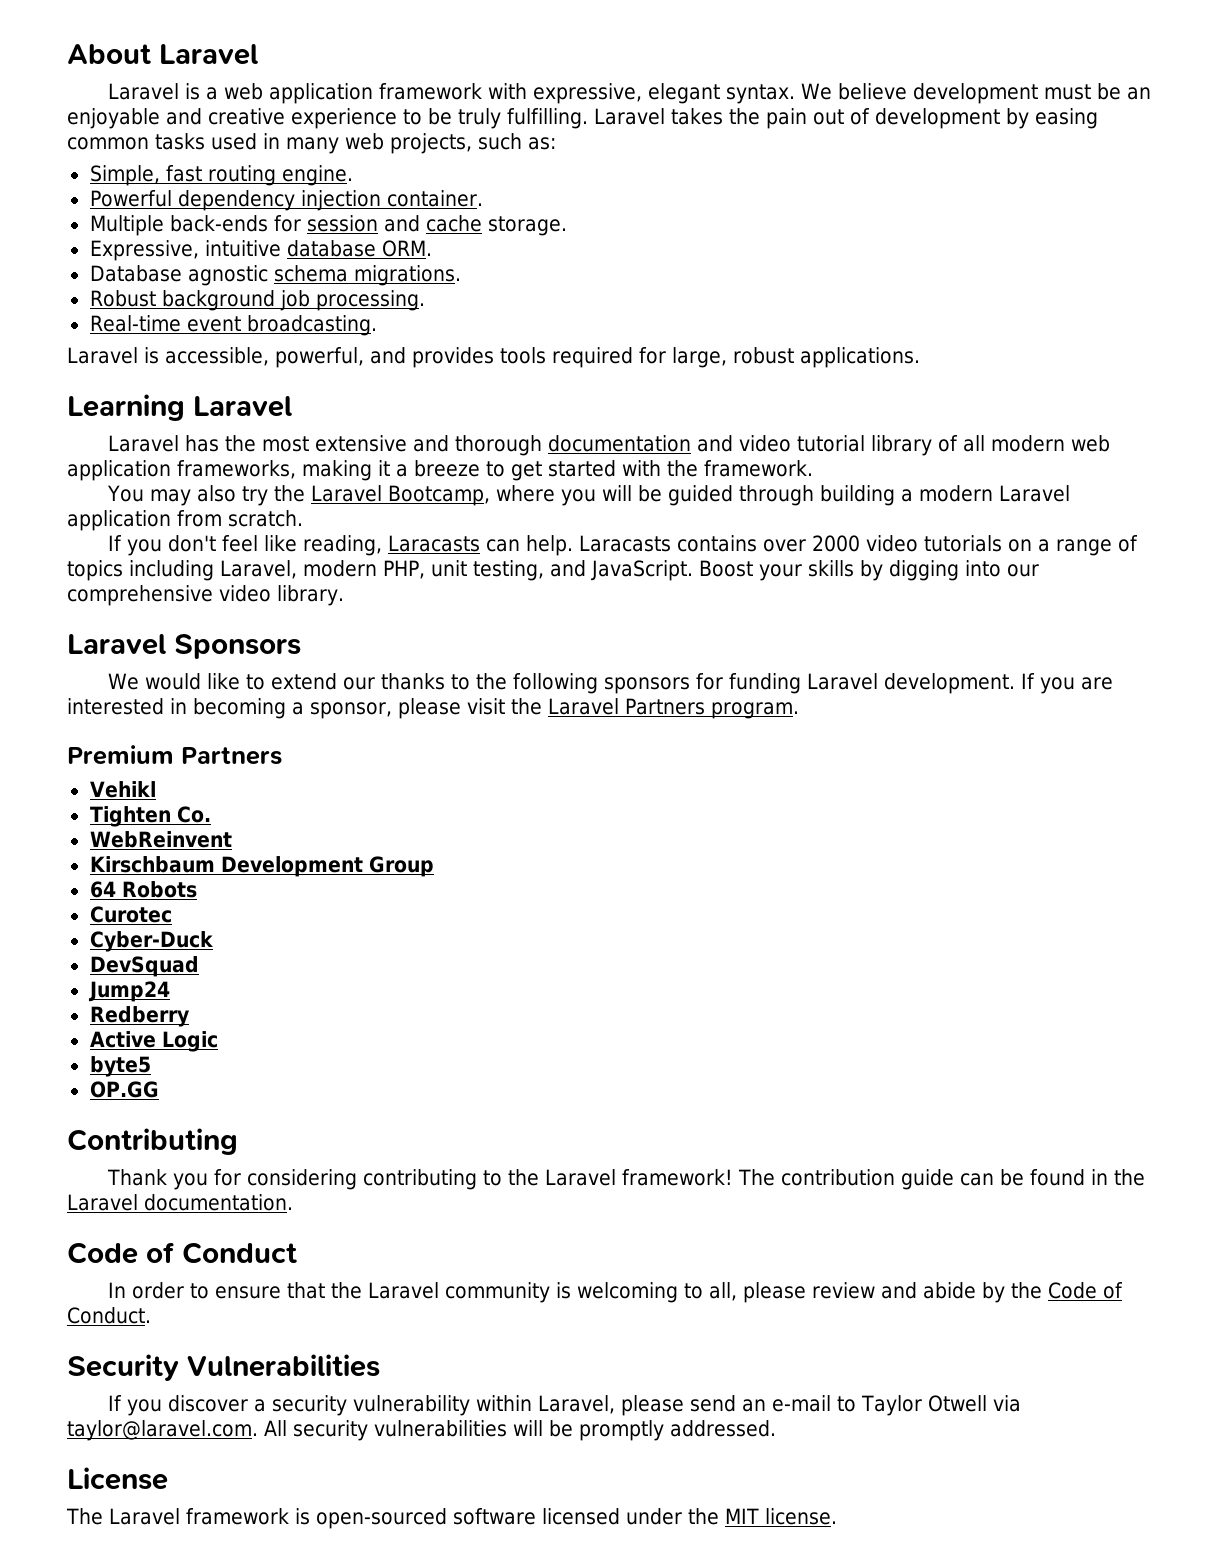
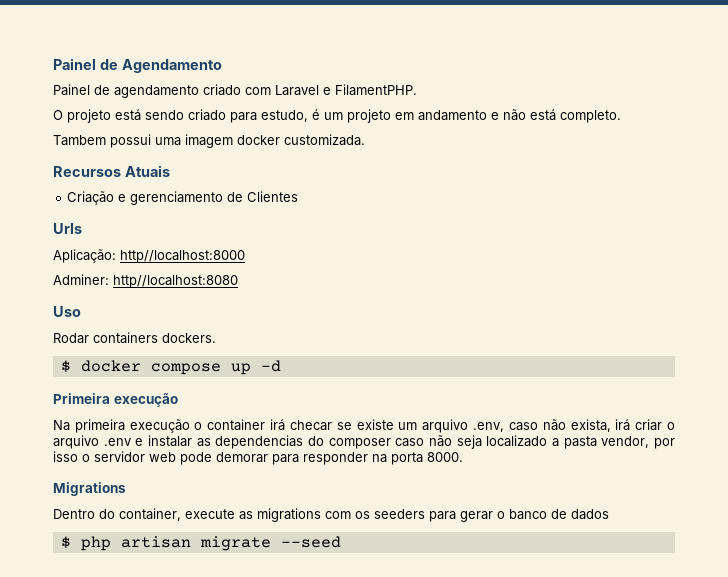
[67,44,258,65] [107,83,1151,104] [67,108,1098,129] [67,133,556,154] [89,165,353,186] [89,190,483,211] [89,215,567,236] [89,240,432,261] [89,265,461,286] [89,290,425,311] [89,315,377,336] [67,347,920,368] [67,394,292,421] [107,435,1110,456] [67,460,813,481] [106,485,1070,506] [67,510,303,531] [107,535,1138,556] [67,560,1039,581] [67,585,344,606] [67,634,301,659] [107,673,1113,694] [67,698,799,719] [67,745,282,765] [89,781,156,798] [89,806,211,827] [89,831,232,848] [89,856,434,877] [89,881,197,898] [89,906,172,923] [89,931,213,952] [89,956,199,977] [87,981,170,1002] [89,1006,189,1027] [89,1031,218,1052] [89,1056,151,1077] [89,1081,159,1098] [67,1128,238,1155] [106,1169,1145,1190] [67,1194,293,1211] [67,1242,297,1264] [107,1282,1123,1303] [67,1307,151,1324] [67,1354,380,1381] [107,1395,1021,1416] [67,1420,776,1441] [67,1467,168,1490] [66,1508,837,1529] About Laravel // Laravel is a web application framework with expressive, elegant syntax. We believe development must be an enjoyable and creative experience to be truly fulfilling. Laravel takes the pain out of development by easing common tasks used in many web projects, such as: // Simple, fast routing engine. // Powerful dependency injection container. // Multiple back-ends for session and cache storage. // Expressive, intuitive database ORM. // Database agnostic schema migrations. // Robust background job processing. // Real-time event broadcasting. // Laravel is accessible, powerful, and provides tools required for large, robust applications. // Learning Laravel // Laravel has the most extensive and thorough documentation and video tutorial library of all modern web application frameworks, making it a breeze to get started with the framework. // You may also try the Laravel Bootcamp, where you will be guided through building a modern Laravel application from scratch. // If you don't feel like reading, Laracasts can help. Laracasts contains over 2000 video tutorials on a range of topics including Laravel, modern PHP, unit testing, and JavaScript. Boost your skills by digging into our comprehensive video library. // Laravel Sponsors // We would like to extend our thanks to the following sponsors for funding Laravel development. If you are interested in becoming a sponsor, please visit the Laravel Partners program. // Premium Partners // Vehikl // Tighten Co. // WebReinvent // Kirschbaum Development Group // 64 Robots // Curotec // Cyber-Duck // DevSquad // Jump24 // Redberry // Active Logic // byte5 // OP.GG // Contributing // Thank you for considering contributing to the Laravel framework! The contribution guide can be found in the Laravel documentation. // Code of Conduct // In order to ensure that the Laravel community is welcoming to all, please review and abide by the Code of Conduct. // Security Vulnerabilities // If you discover a security vulnerability within Laravel, please send an e-mail to Taylor Otwell via taylor@laravel.com. All security vulnerabilities will be promptly addressed. // License // The Laravel framework is open-sourced software licensed under the MIT license. -> [53,58,222,73] [53,84,417,98] [53,109,621,123] [53,134,365,148] [53,165,170,177] [67,191,299,205] [53,223,82,234] [53,249,245,263] [53,274,238,288] [53,306,81,317] [53,332,216,344] [60,360,281,375] [53,393,178,407] [53,419,675,433] [53,435,675,449] [53,451,463,465] [53,482,126,496] [53,508,609,522] [60,536,341,551] Painel de Agendamento // Painel de agendamento criado com Laravel e FilamentPHP. // O projeto está sendo criado para estudo, é um projeto em andamento e não está completo. // Tambem possui uma imagem docker customizada. // Recursos Atuais // Criação e gerenciamento de Clientes // Urls // Aplicação: http//localhost:8000 // Adminer: http//localhost:8080 // Uso // Rodar containers dockers. // $ docker compose up -d // Primeira execução // Na primeira execução o container irá checar se existe um arquivo .env, caso não exista, irá criar o arquivo .env e instalar as dependencias do composer caso não seja localizado a pasta vendor, por isso o servidor web pode demorar para responder na porta 8000. // Migrations // Dentro do container, execute as migrations com os seeders para gerar o banco de dados // $ php artisan migrate --seed

